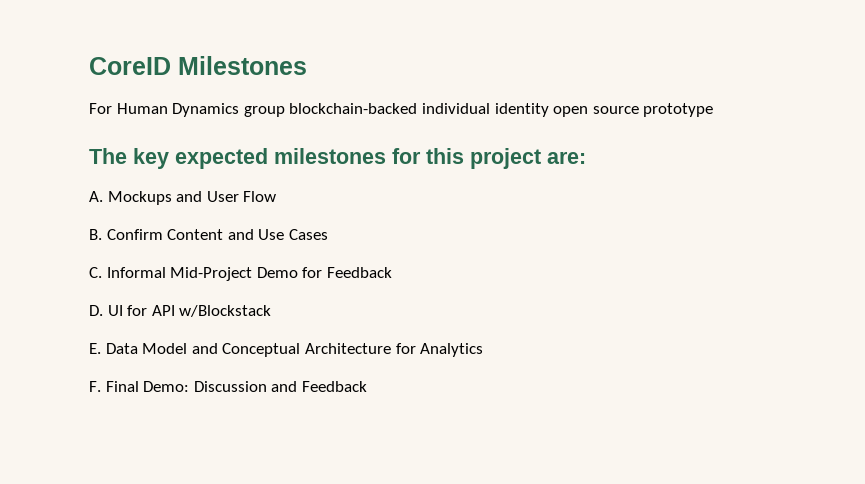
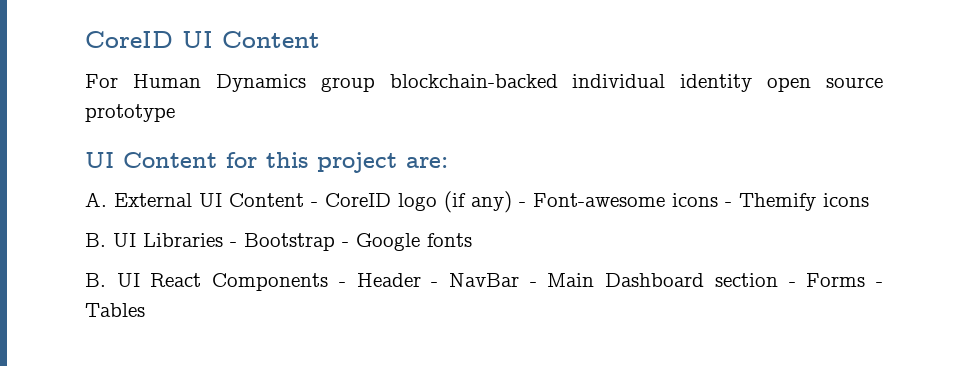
[89,56,307,75] CoreID Milestones -> [85,31,320,48] CoreID UI Content
[89,148,386,169] The key expected milestones -> [85,152,217,168] UI Content
[107,191,277,205] [89,229,328,240] [89,267,392,281] [89,305,272,317] [89,343,484,357] [89,381,367,392] Mockups and User Flow // B. Confirm Content and Use Cases // C. Informal Mid-Project Demo for Feedback // D. UI for API w/Blockstack // E. Data Model and Conceptual Architecture for Analytics // F. Final Demo: Discussion and Feedback -> [114,191,869,213] [85,233,472,251] [85,273,883,291] [85,303,145,317] External UI Content - CoreID logo (if any) - Font-awesome icons - Themify icons // B. UI Libraries - Bootstrap - Google fonts // B. UI React Components - Header - NavBar - Main Dashboard section - Forms - Tables

